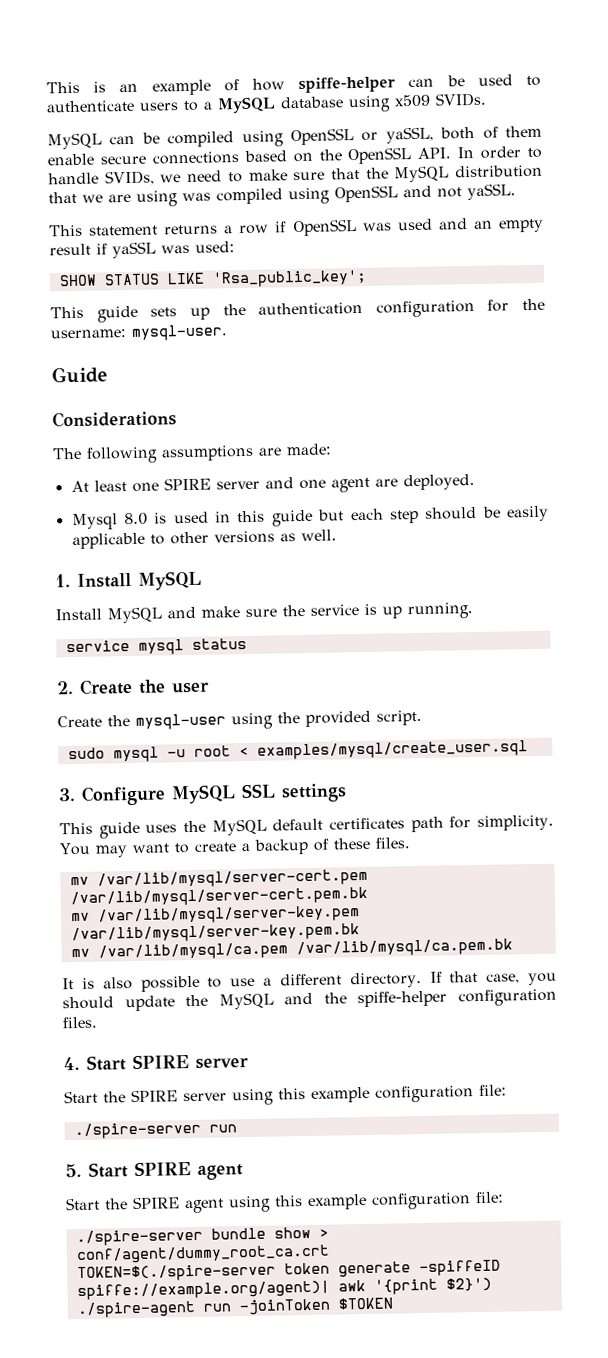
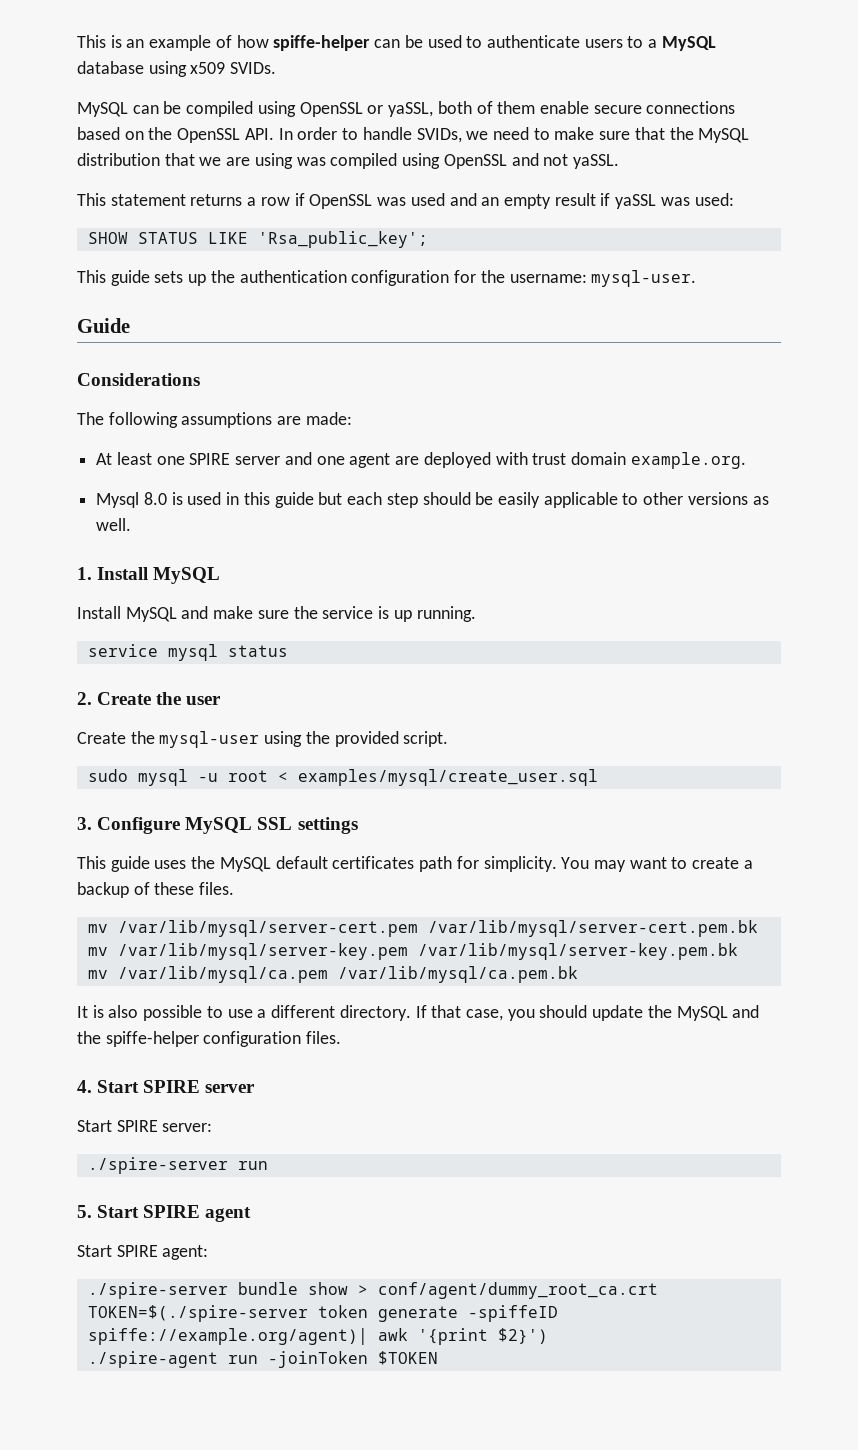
[402,473,475,491] deployed. -> [423,452,746,469] deployed with trust domain example.org.
[103,1084,507,1106] the SPIRE server using this example configuration file: -> [116,1120,213,1132] SPIRE server:
[105,1191,504,1214] the SPIRE agent using this example configuration file: -> [116,1245,209,1260] SPIRE agent:

